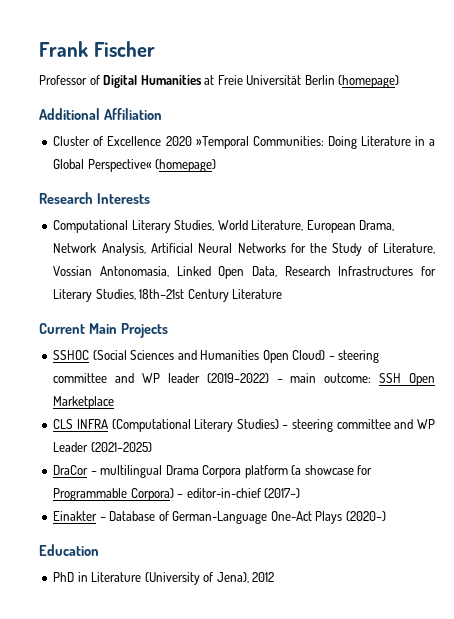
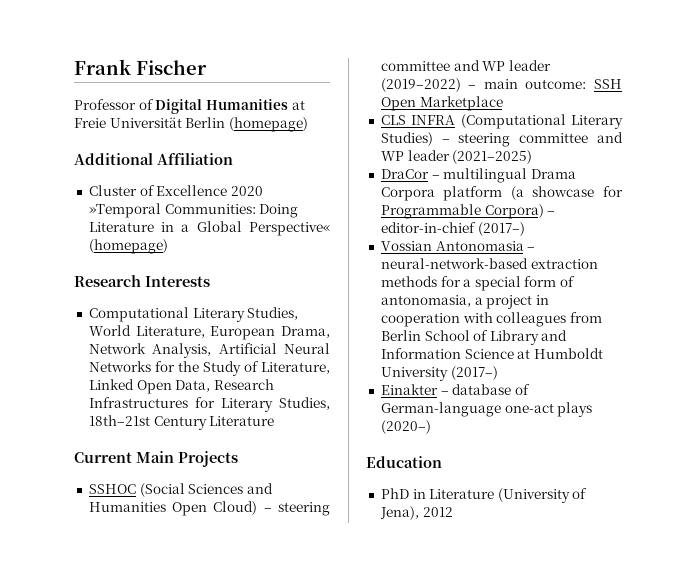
[53,266,169,277] Vossian Antonomasia, -> (330, 368) none
[53,442,89,452] Leader -> [407,150,450,161] leader
[53,511,343,524] Einakter – Database of German-Language One-Act Plays -> [380,241,536,251] [380,258,598,269] [380,276,576,291] [380,295,549,309] [380,312,602,327] [380,330,568,345] [380,348,603,359] [380,366,498,381] [380,384,530,395] [380,402,593,417] Vossian Antonomasia – neural-network-based extraction methods for a special form of antonomasia, a project in cooperation with colleagues from Berlin School of Library and Information Science at Humboldt University (2017–) // Einakter – database of German-language one-act plays

